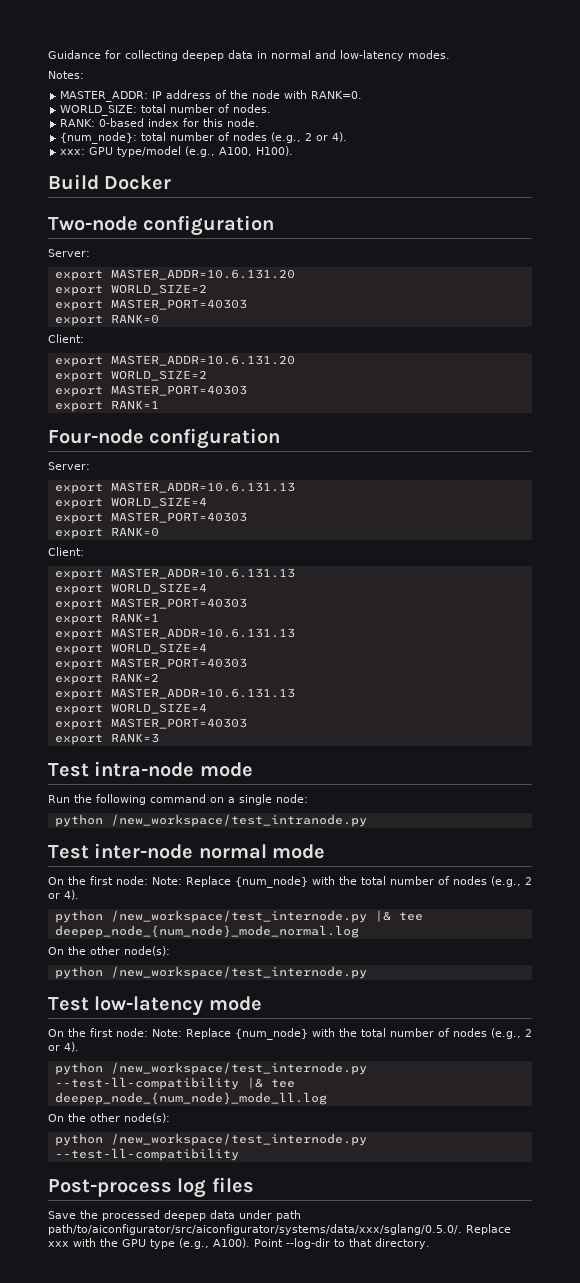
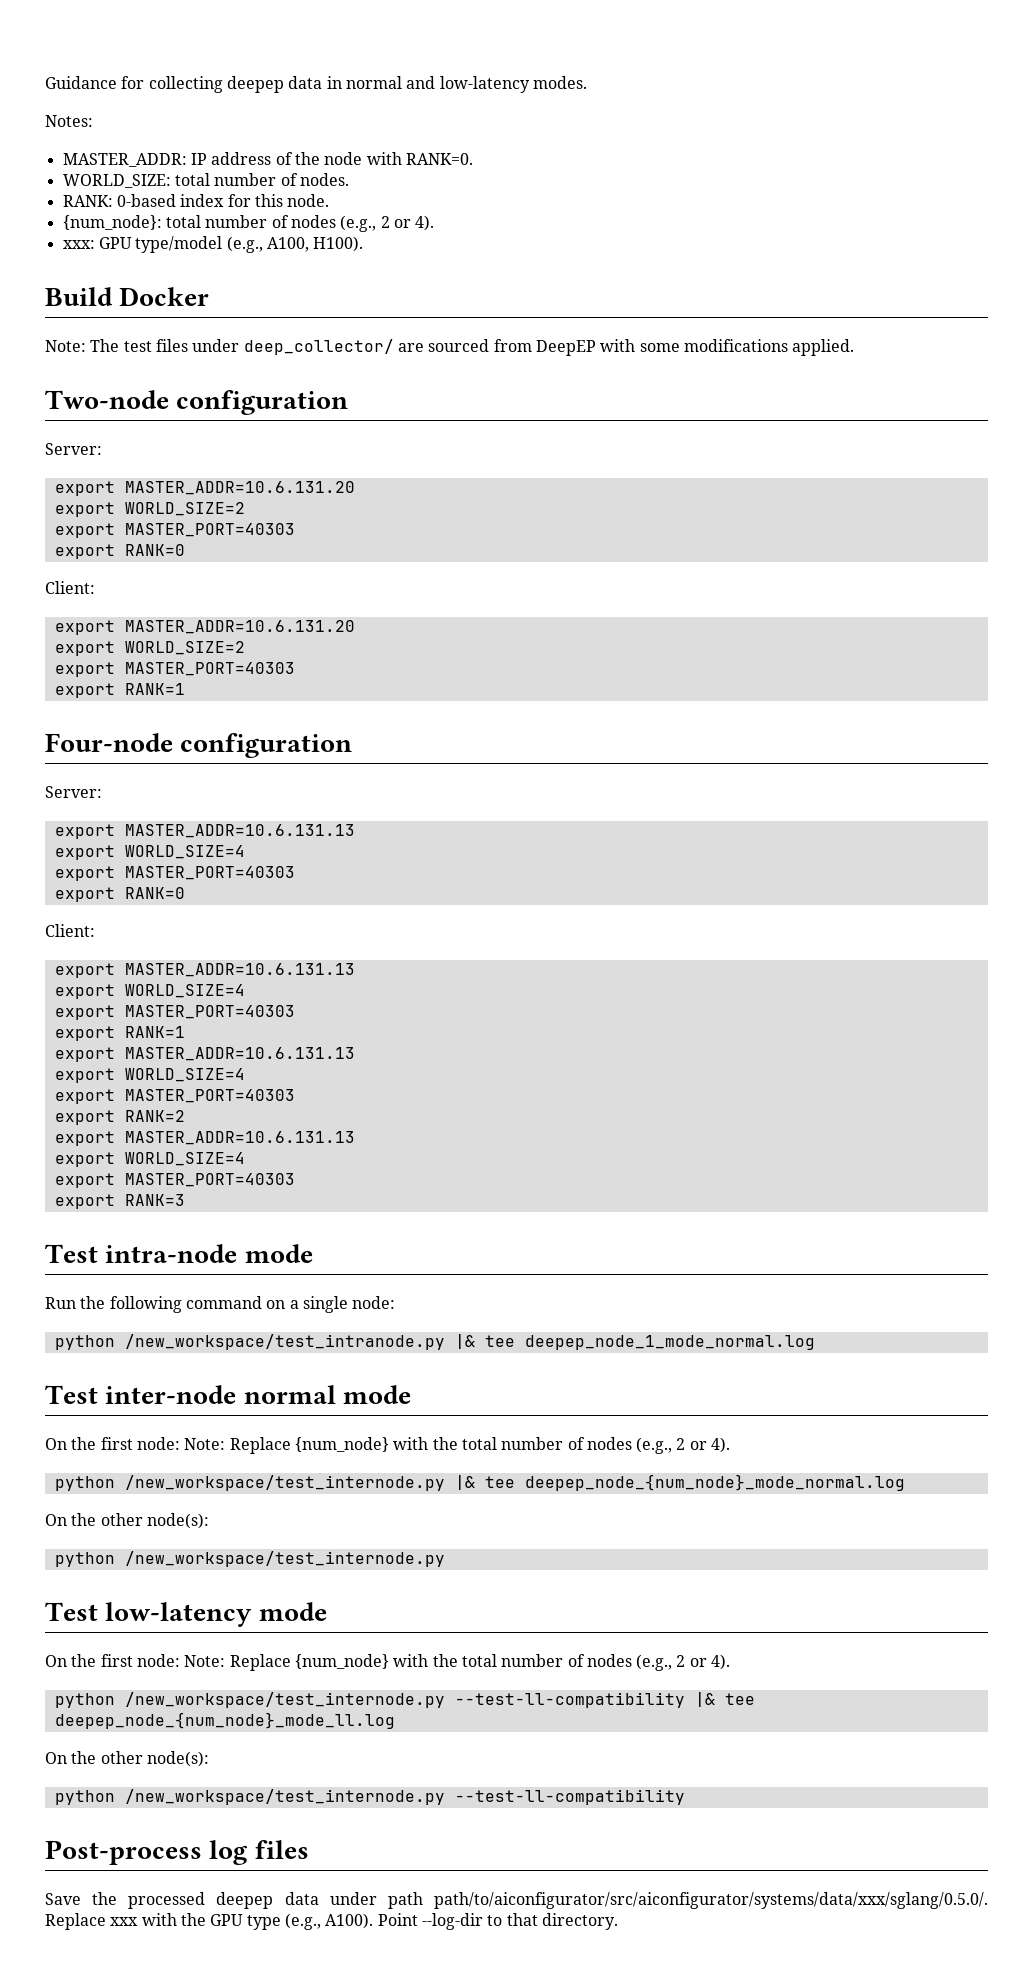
(172, 182) none -> [45,339,855,356] // Note: The test files under deep_collector/ are sourced from DeepEP with some modifications applied.
(367, 820) none -> [454,1334,815,1350] |& tee deepep_node_1_mode_normal.log

